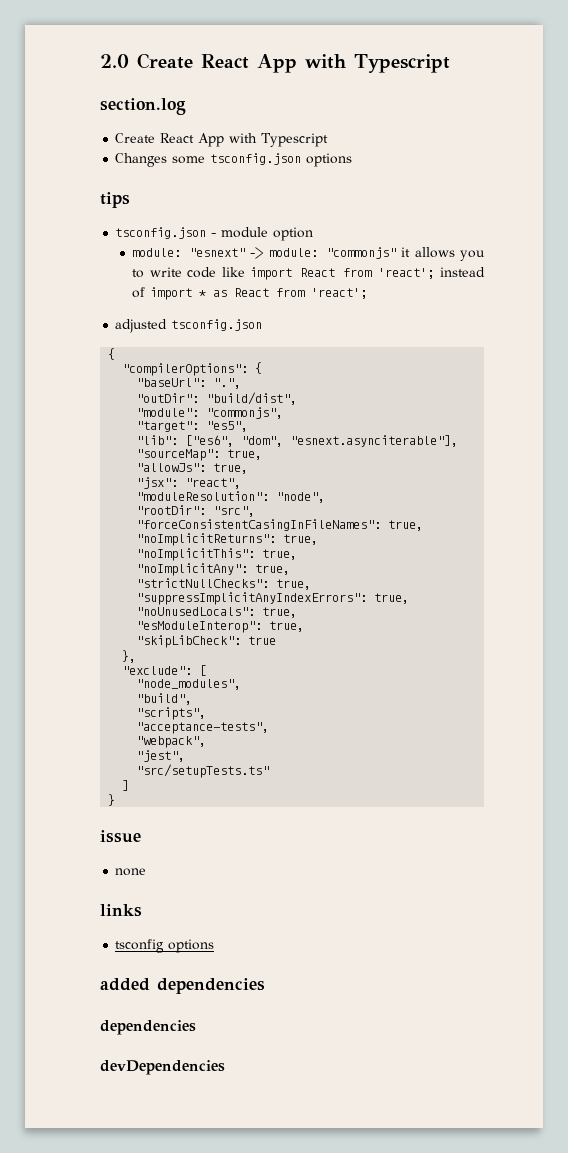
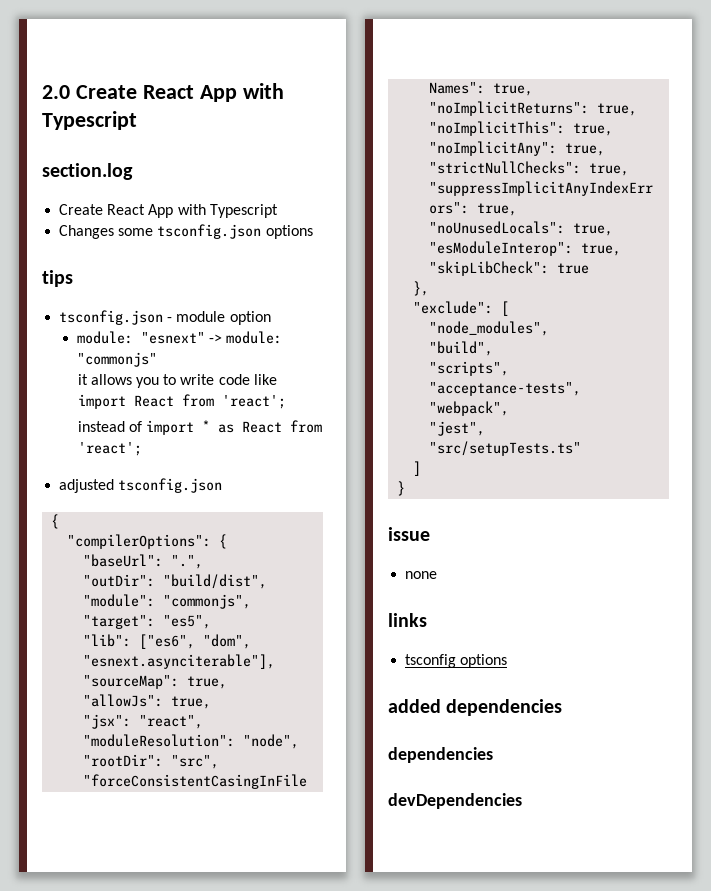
(396, 253) none -> (157, 359) //
(435, 273) none -> (286, 402) //

